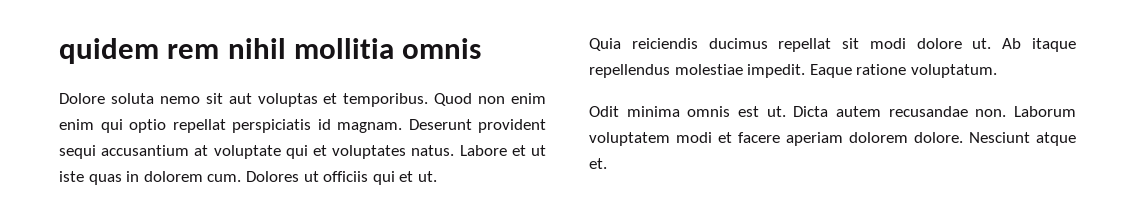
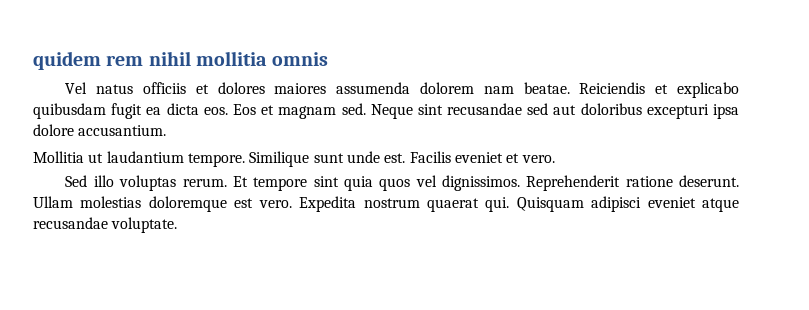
[59,93,546,107] [59,119,546,133] [59,145,546,159] [59,171,437,185] [589,38,1076,52] [589,64,997,78] [589,106,1076,117] [589,132,1076,146] [589,158,607,169] Dolore soluta nemo sit aut voluptas et temporibus. Quod non enim enim qui optio repellat perspiciatis id magnam. Deserunt provident sequi accusantium at voluptate qui et voluptates natus. Labore et ut iste quas in dolorem cum. Dolores ut officiis qui et ut. // Quia reiciendis ducimus repellat sit modi dolore ut. Ab itaque repellendus molestiae impedit. Eaque ratione voluptatum. // Odit minima omnis est ut. Dicta autem recusandae non. Laborum voluptatem modi et facere aperiam dolorem dolore. Nesciunt atque et. -> [65,82,739,98] [33,103,739,119] [33,124,167,136] [33,151,555,167] [65,175,739,191] [33,196,739,212] [33,217,178,233] Vel natus officiis et dolores maiores assumenda dolorem nam beatae. Reiciendis et explicabo quibusdam fugit ea dicta eos. Eos et magnam sed. Neque sint recusandae sed aut doloribus excepturi ipsa dolore accusantium. // Mollitia ut laudantium tempore. Similique sunt unde est. Facilis eveniet et vero. // Sed illo voluptas rerum. Et tempore sint quia quos vel dignissimos. Reprehenderit ratione deserunt. Ullam molestias doloremque est vero. Expedita nostrum quaerat qui. Quisquam adipisci eveniet atque recusandae voluptate.

